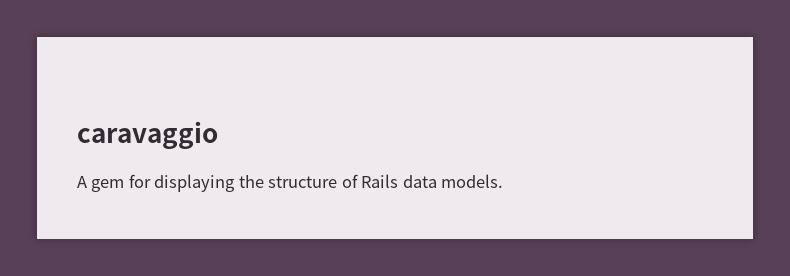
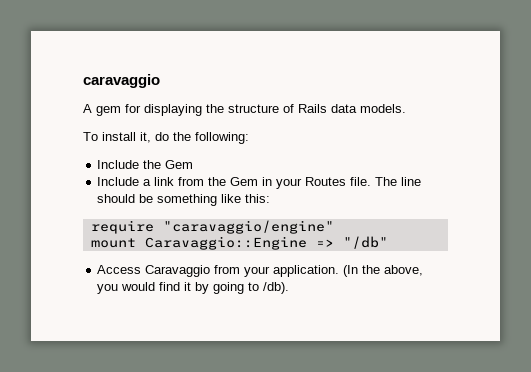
(504, 181) none -> [83,132,249,144] [97,160,194,169] [97,177,422,189] [97,194,271,206] [90,220,334,234] [90,236,388,250] [97,265,424,277] [97,282,290,294] // To install it, do the following: // Include the Gem // Include a link from the Gem in your Routes file. The line should be something like this: // require "caravaggio/engine" // mount Caravaggio::Engine => "/db" // Access Caravaggio from your application. (In the above, you would find it by going to /db).

